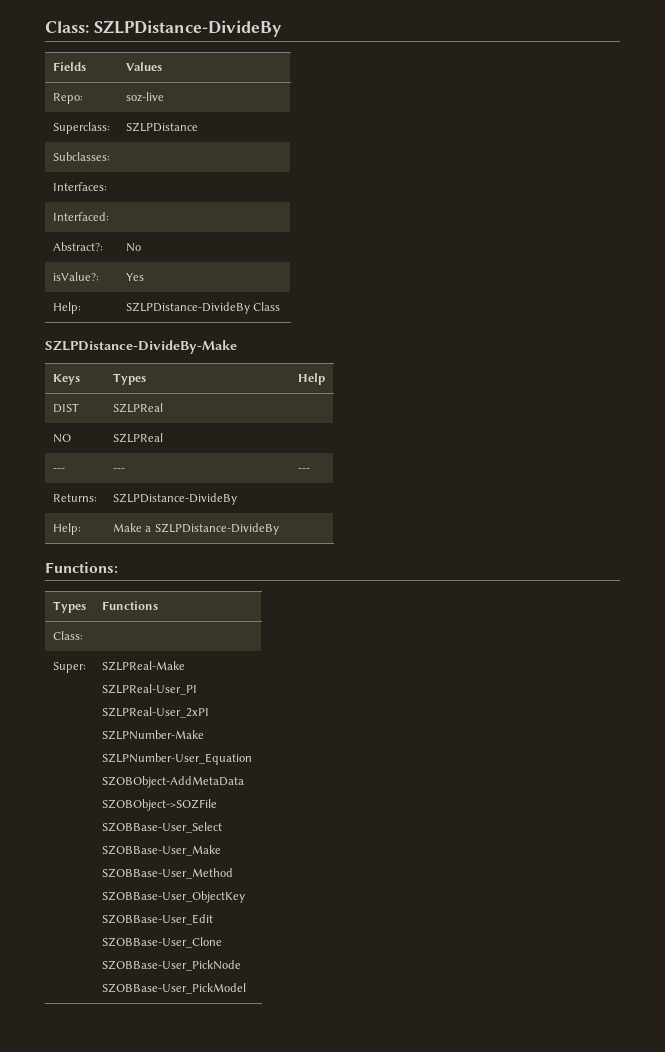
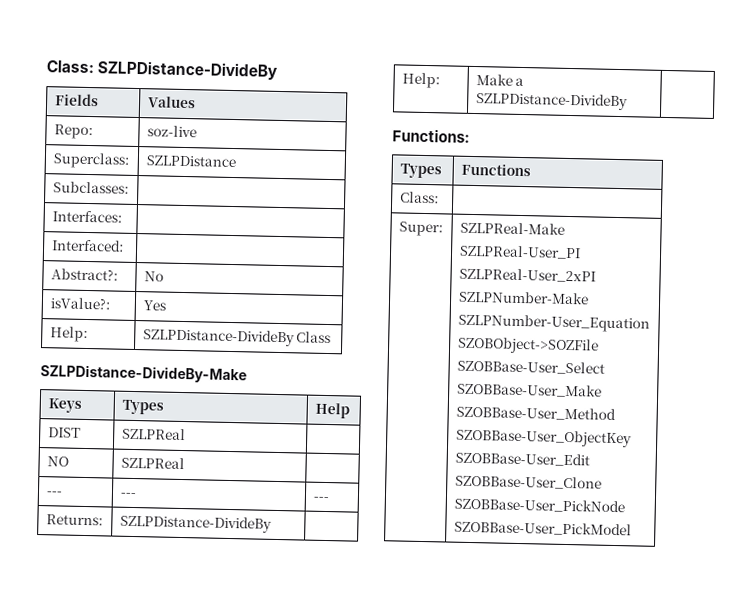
[101,776,244,788] // SZOBObject-AddMetaData -> (650, 323) none

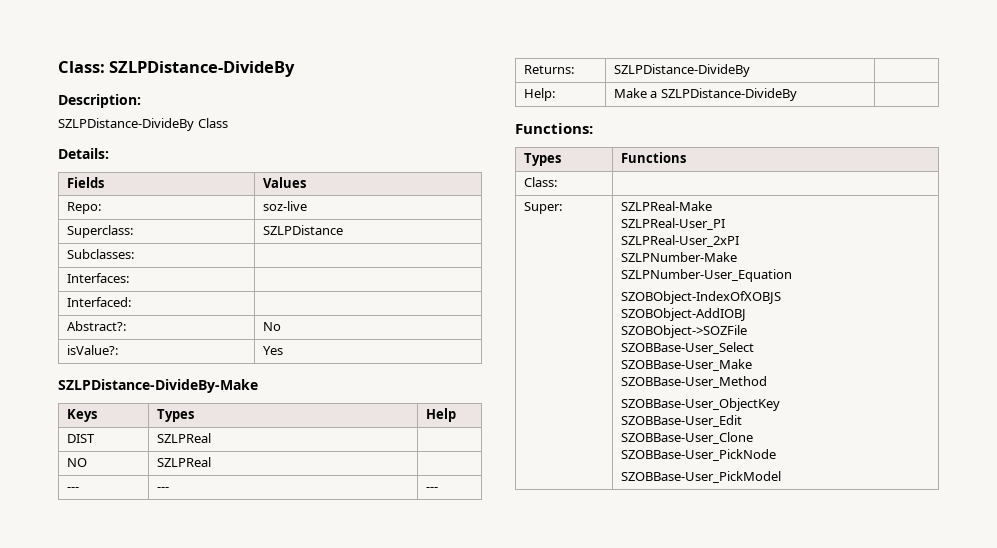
(279, 70) none -> [58,94,141,108] [58,118,228,131] [58,148,109,159] // Description: // SZLPDistance-DivideBy Class // Details:
[49,326,88,343] [142,328,332,347] // Help: | SZLPDistance-DivideBy Class -> (283, 350) none
(650, 323) none -> [620,291,781,304] [620,308,746,321] // SZOBObject-IndexOfXOBJS // SZOBObject-AddIOBJ

